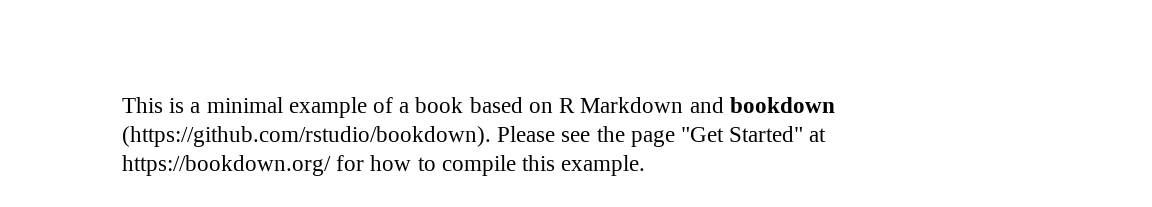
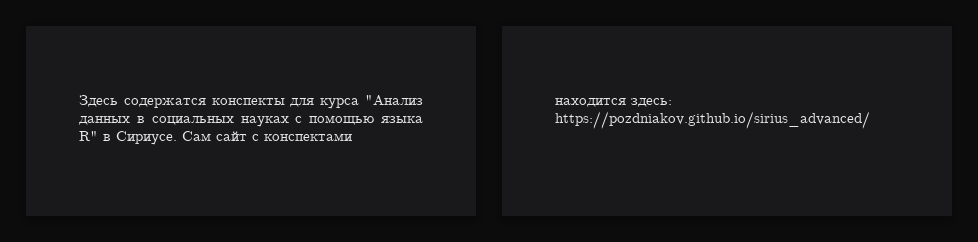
[122,97,835,118] [122,126,827,147] [122,155,646,176] This is a minimal example of a book based on R Markdown and bookdown (https://github.com/rstudio/bookdown). Please see the page "Get Started" at https://bookdown.org/ for how to compile this example. -> [79,95,424,109] [79,115,424,127] [79,131,352,145] [555,98,672,107] [555,111,870,129] Здесь содержатся конспекты для курса "Анализ данных в социальных науках с помощью языка R" в Сириусе. Сам сайт с конспектами находится здесь: https://pozdniakov.github.io/sirius_advanced/

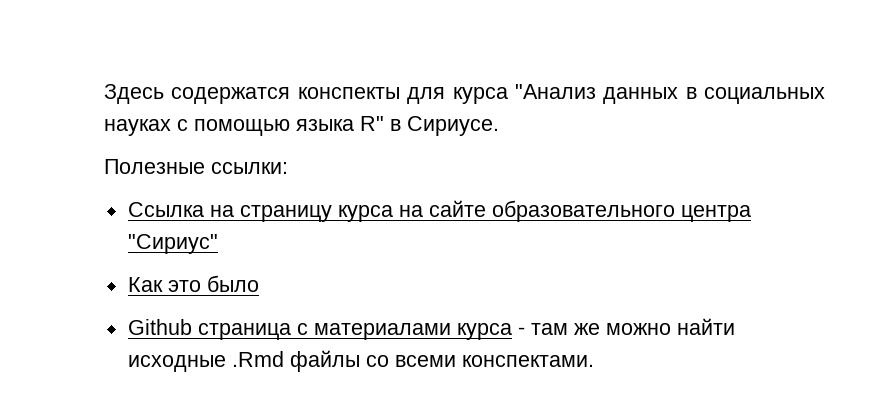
[182,131,352,141] [555,98,672,107] [555,111,870,129] Сам сайт с конспектами находится здесь: https://pozdniakov.github.io/sirius_advanced/ -> [104,159,288,174] [127,200,751,222] [127,234,218,254] [127,275,259,292] [127,318,735,340] [127,350,594,372] // Полезные ссылки: // Ссылка на страницу курса на сайте образовательного центра "Сириус" // Как это было // Github страница с материалами курса - там же можно найти исходные .Rmd файлы со всеми конспектами.

